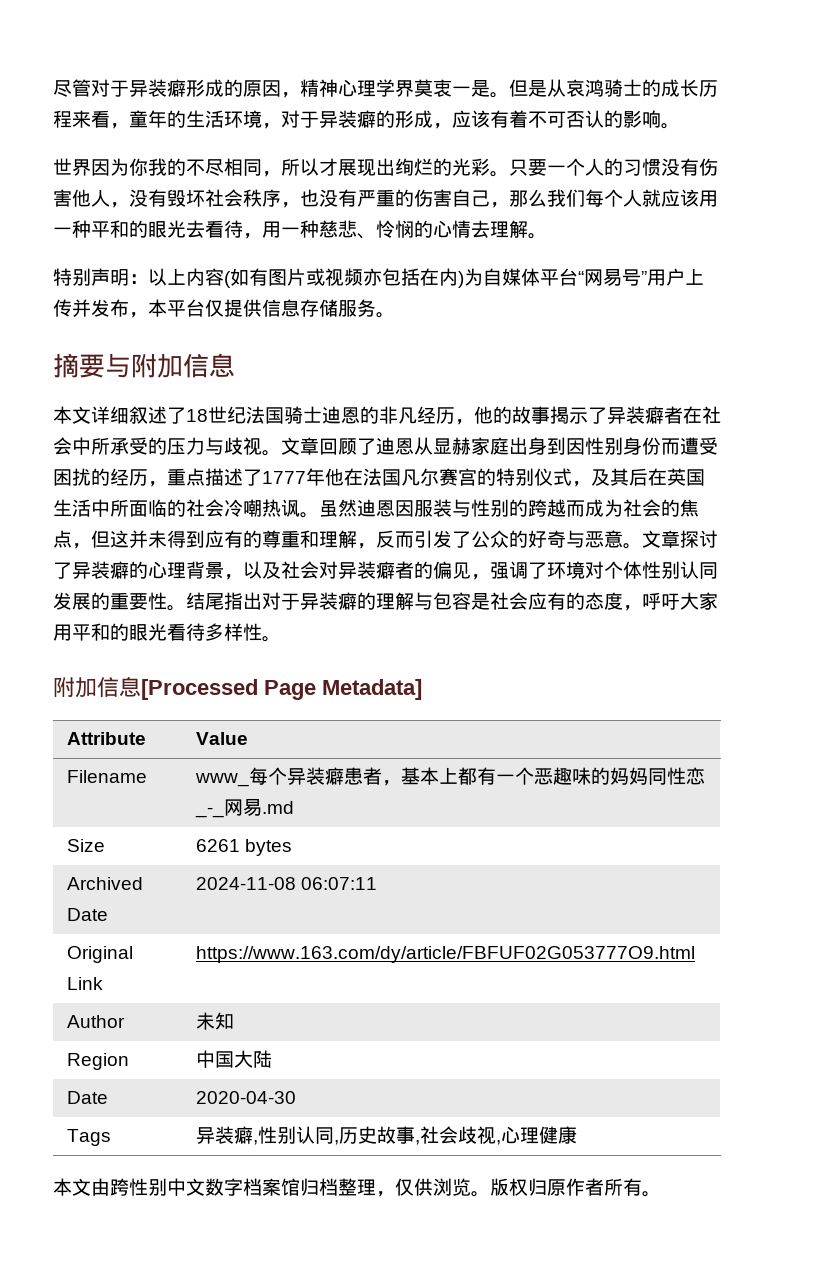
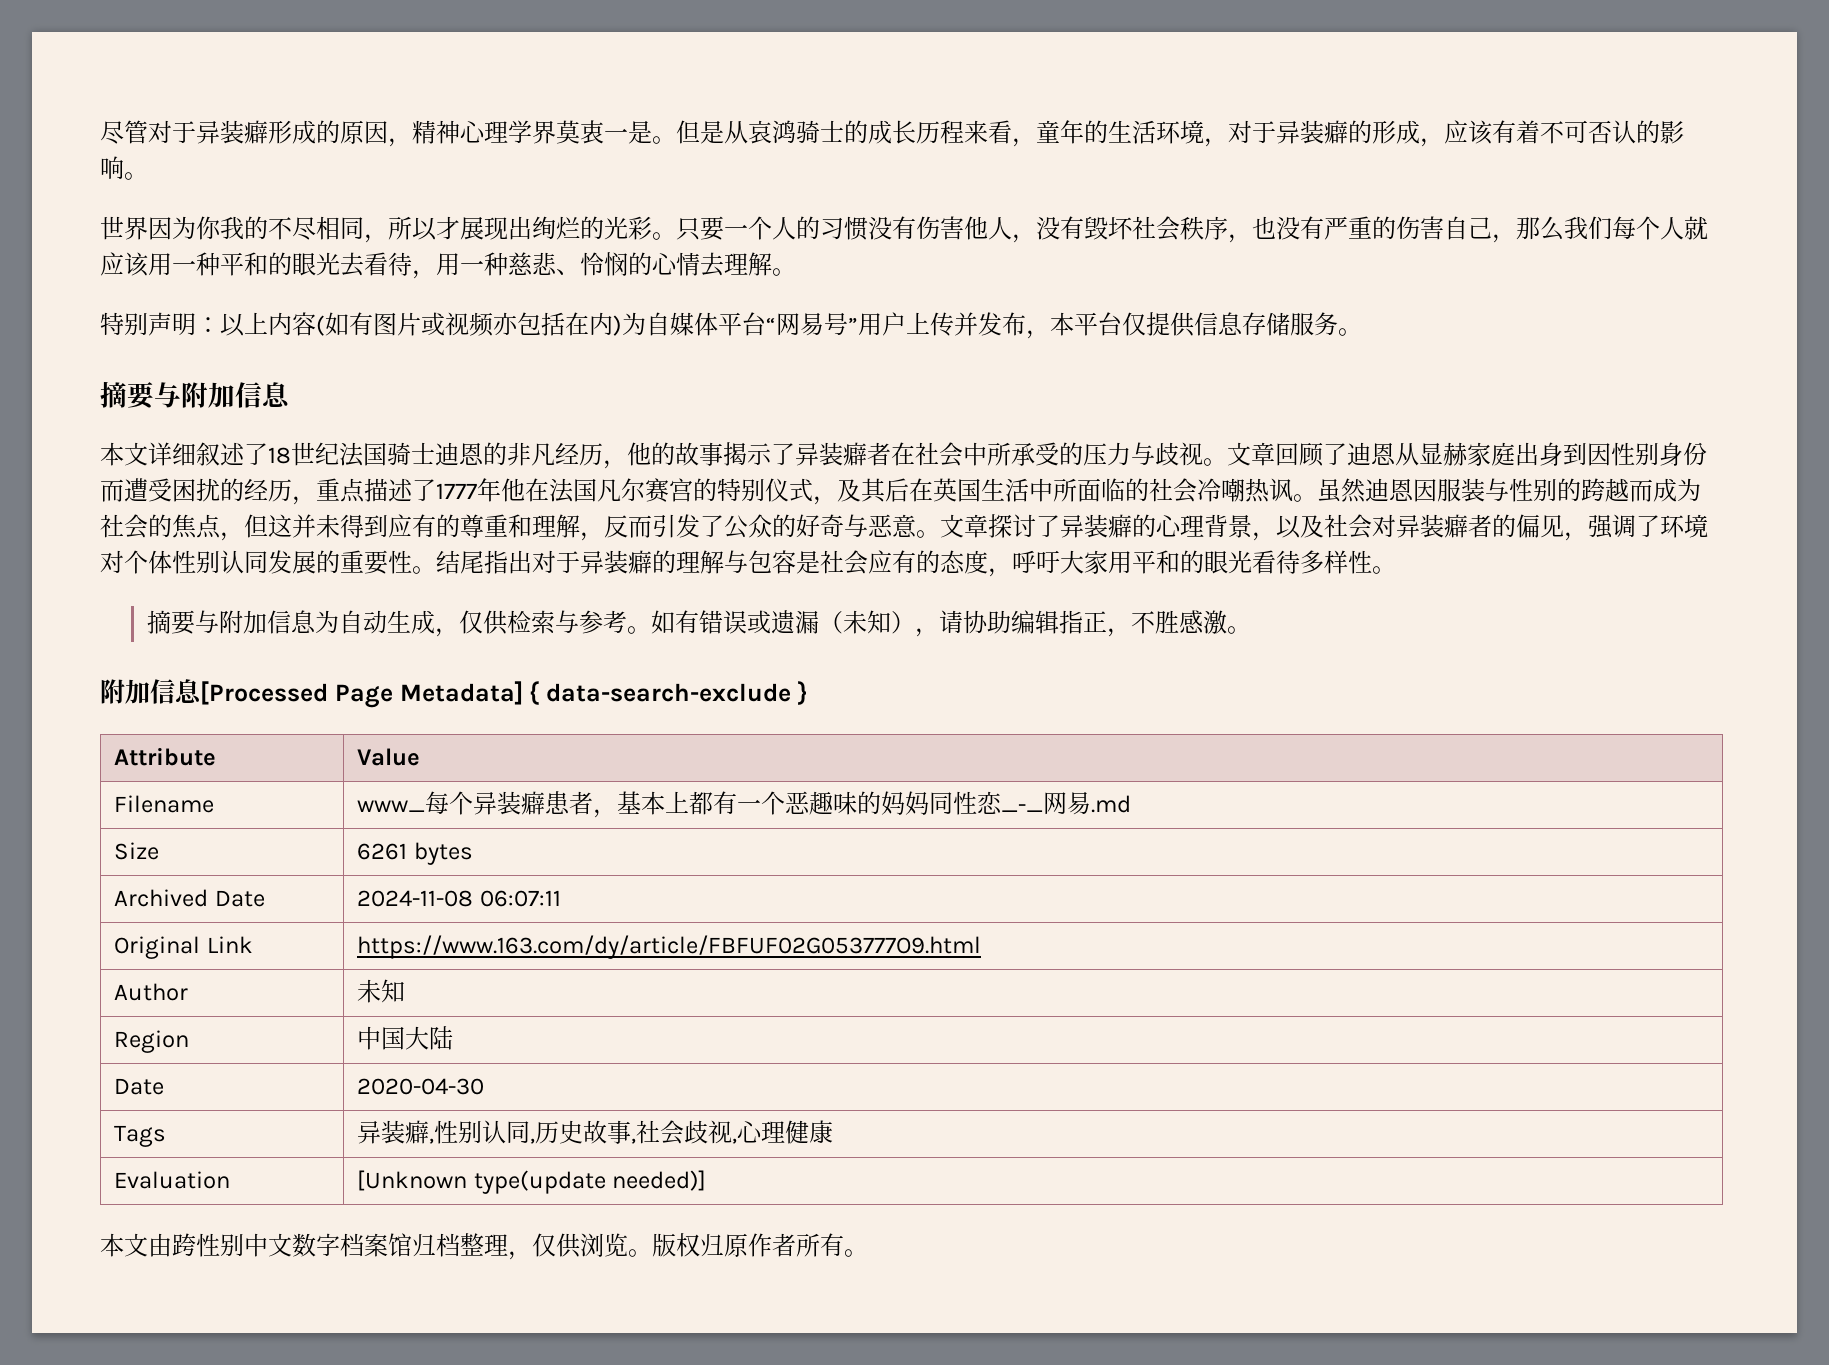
(281, 639) none -> [147,610,1252,637] // 摘要与附加信息为自动生成，仅供检索与参考。如有错误或遗漏（未知），请协助编辑指正，不胜感激。
(422, 689) none -> [529,681,808,705] { data-search-exclude }
(578, 1135) none -> [114,1171,231,1189] [357,1170,707,1194] // Evaluation | [Unknown type(update needed)]

